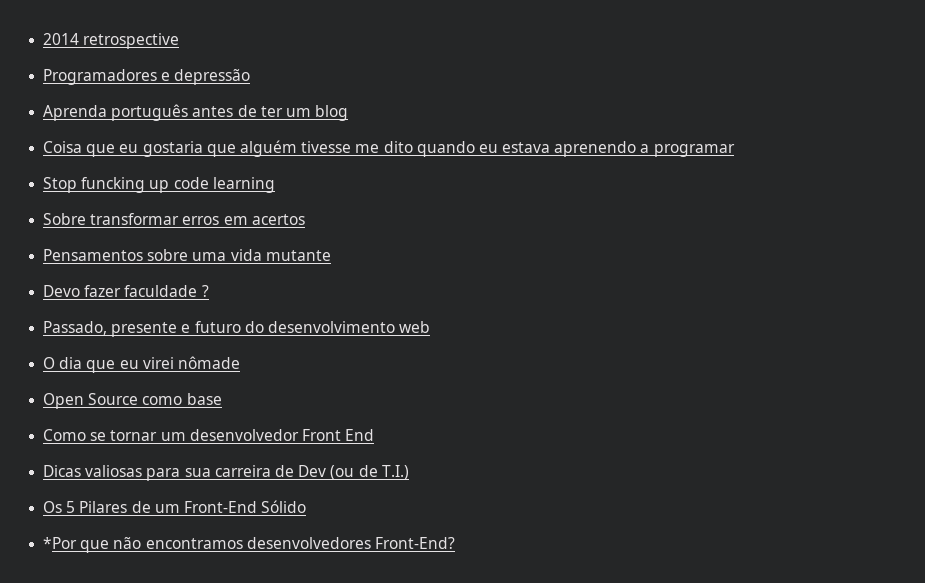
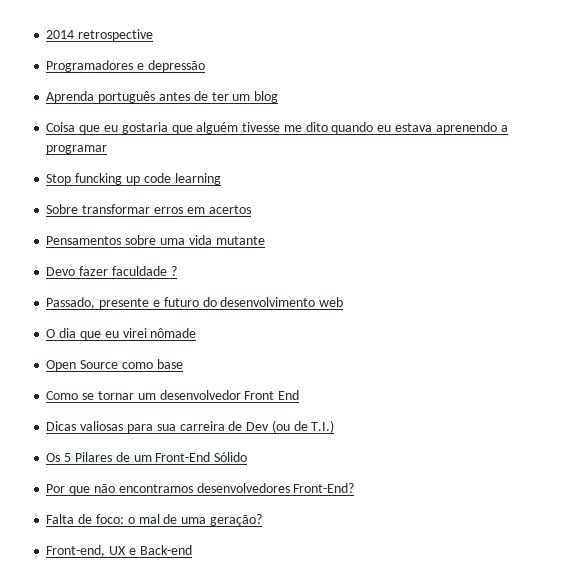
[43,537,78,549] *Por -> [46,484,66,493] Por
(455, 543) none -> [46,514,262,526] [46,545,192,557] // Falta de foco: o mal de uma geração? // Front-end, UX e Back-end

